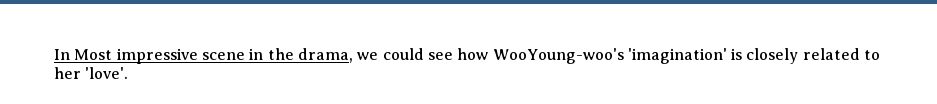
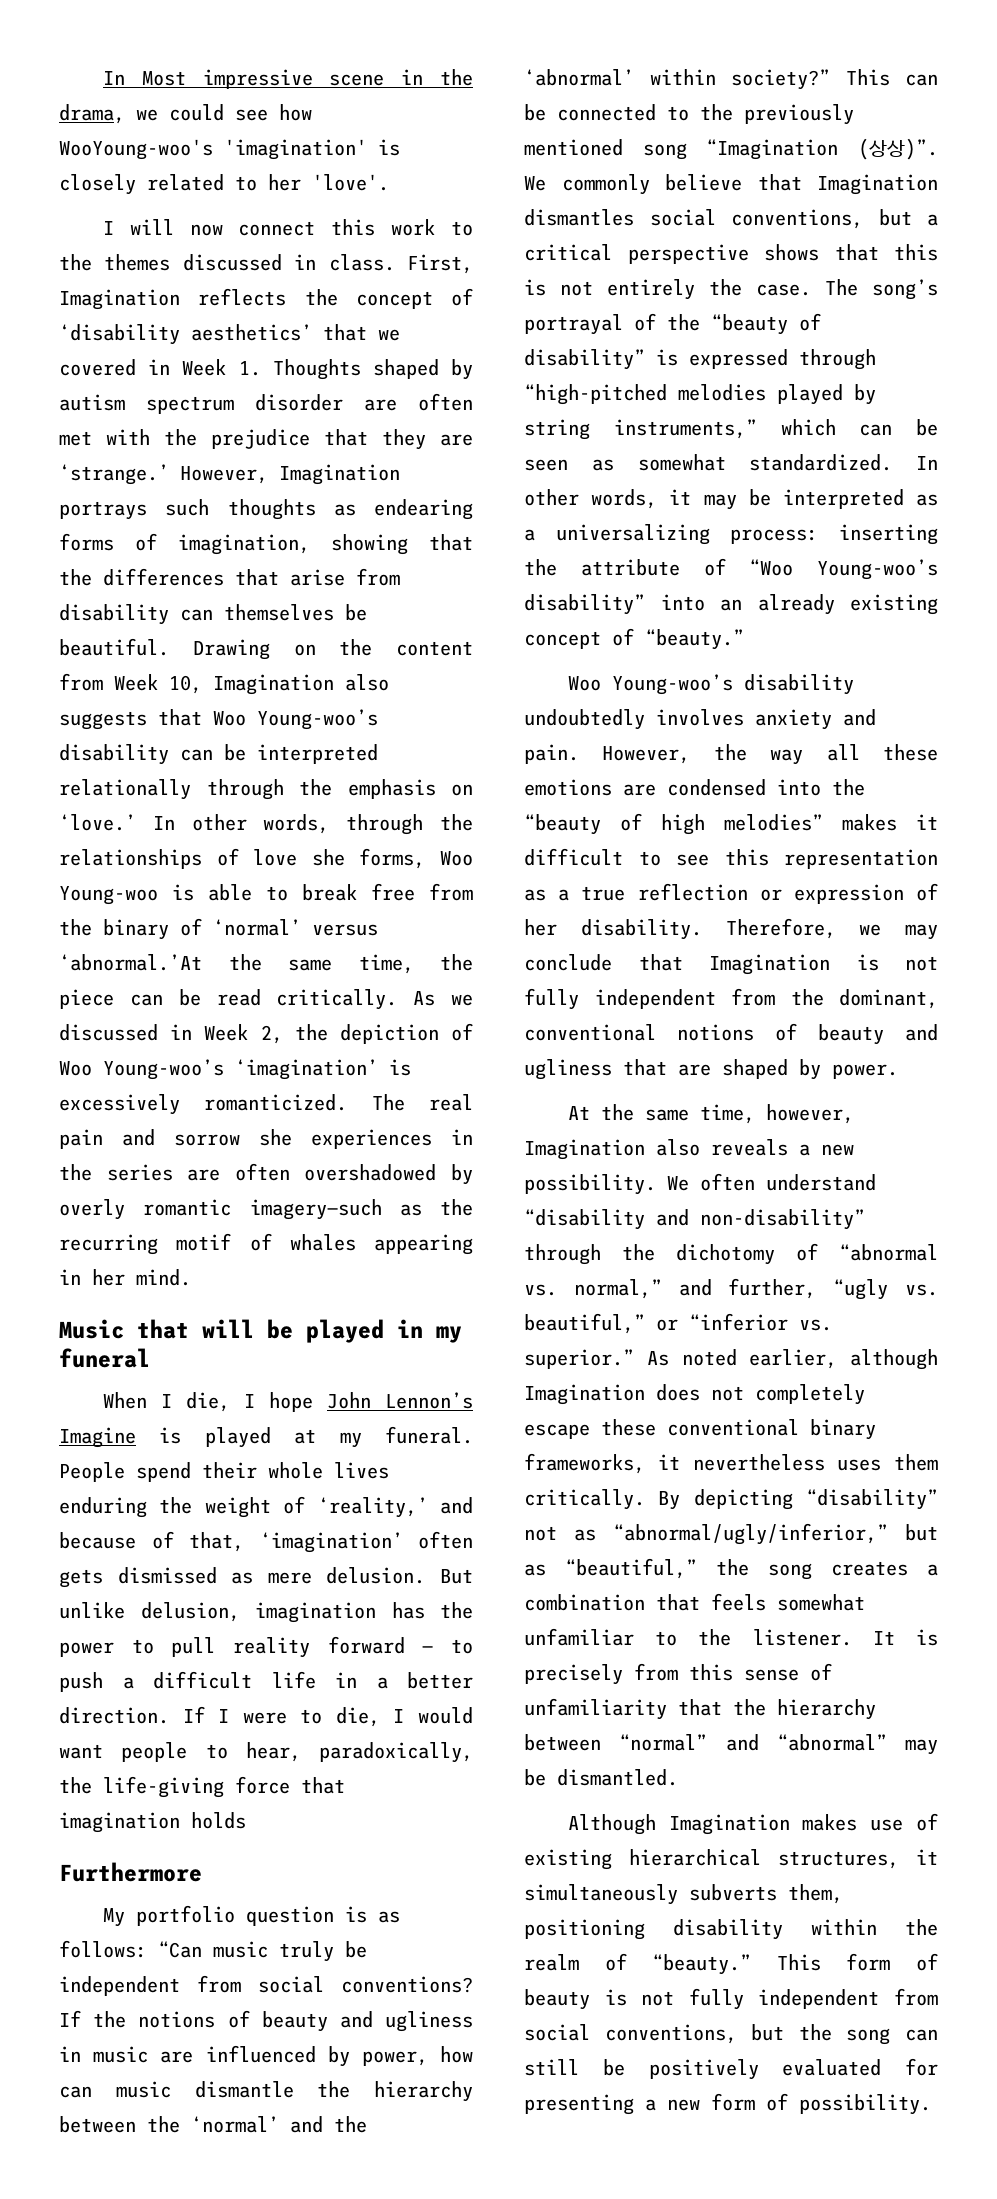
(129, 73) none -> [102,219,473,236] [59,254,473,274] [59,288,473,310] [59,324,400,345] [59,359,473,380] [59,393,473,414] [59,429,473,450] [59,464,400,485] [59,499,473,520] [59,533,473,555] [59,568,400,586] [59,604,367,625] [59,638,473,660] [59,673,389,695] [59,709,378,730] [59,744,378,765] [59,779,473,800] [59,814,473,835] [59,848,473,869] [59,883,473,905] [59,918,378,940] [59,954,473,974] [59,989,473,1010] [59,1023,473,1044] [59,1059,411,1080] [59,1094,473,1115] [59,1129,473,1149] [59,1163,473,1185] [59,1199,473,1220] [59,1233,473,1255] [59,1269,191,1286] [59,1319,462,1343] [59,1348,150,1368] [102,1392,473,1412] [59,1426,473,1448] [59,1462,389,1482] [59,1496,473,1518] [59,1531,473,1553] [59,1567,473,1588] [59,1602,473,1623] [59,1636,474,1658] [59,1671,473,1692] [59,1706,473,1727] [59,1742,473,1763] [59,1776,345,1798] [59,1812,246,1833] [59,1862,202,1882] [102,1905,400,1927] [59,1940,367,1962] [59,1975,473,1996] [59,2010,473,2032] [59,2045,474,2067] [59,2081,473,2102] [59,2116,367,2133] [524,69,938,90] [524,104,854,125] [524,138,938,160] [524,174,938,195] [524,209,938,229] [524,244,938,264] [524,279,938,300] [524,313,821,335] [524,349,876,370] [524,384,876,405] [524,419,938,440] [524,454,938,471] [524,489,938,510] [524,524,938,545] [524,558,938,580] [524,594,938,615] [524,628,744,650] [567,674,854,695] [524,709,876,730] [524,744,938,765] [524,779,865,796] [524,813,938,835] [524,848,938,869] [524,883,938,904] [524,918,938,940] [524,954,938,975] [524,988,938,1010] [524,1023,938,1045] [524,1059,898,1080] [567,1104,854,1124] [524,1139,854,1160] [524,1173,876,1195] [524,1209,865,1230] [524,1243,938,1265] [524,1278,938,1300] [524,1313,832,1334] [524,1349,938,1370] [524,1384,865,1405] [524,1419,876,1440] [524,1453,938,1474] [524,1489,938,1510] [524,1523,938,1545] [524,1558,938,1580] [524,1593,865,1611] [524,1628,938,1646] [524,1663,832,1685] [524,1698,876,1720] [524,1734,938,1755] [524,1769,678,1786] [567,1813,938,1835] [524,1849,938,1870] [524,1884,843,1905] [524,1919,938,1940] [524,1953,938,1975] [524,1988,938,2010] [524,2024,938,2045] [524,2058,938,2080] [524,2093,931,2115] // I will now connect this work to the themes discussed in class. First, Imagination reflects the concept of ‘disability aesthetics’ that we covered in Week 1. Thoughts shaped by autism spectrum disorder are often met with the prejudice that they are ‘strange.’ However, Imagination portrays such thoughts as endearing forms of imagination, showing that the differences that arise from disability can themselves be beautiful. Drawing on the content from Week 10, Imagination also suggests that Woo Young-woo’s disability can be interpreted relationally through the emphasis on ‘love.’ In other words, through the relationships of love she forms, Woo Young-woo is able to break free from the binary of ‘normal’ versus ‘abnormal.’At the same time, the piece can be read critically. As we discussed in Week 2, the depiction of Woo Young-woo’s ‘imagination’ is excessively romanticized. The real pain and sorrow she experiences in the series are often overshadowed by overly romantic imagery—such as the recurring motif of whales appearing in her mind. // Music that will be played in my funeral // When I die, I hope John Lennon’s Imagine is played at my funeral. People spend their whole lives enduring the weight of ‘reality,’ and because of that, ‘imagination’ often gets dismissed as mere delusion. But unlike delusion, imagination has the power to pull reality forward — to push a difficult life in a better direction. If I were to die, I would want people to hear, paradoxically, the life-giving force that imagination holds // Furthermore // My portfolio question is as follows: “Can music truly be independent from social conventions? If the notions of beauty and ugliness in music are influenced by power, how can music dismantle the hierarchy between the ‘normal’ and the ‘abnormal’ within society?” This can be connected to the previously mentioned song “Imagination (상상)”. We commonly believe that Imagination dismantles social conventions, but a critical perspective shows that this is not entirely the case. The song’s portrayal of the “beauty of disability” is expressed through “high-pitched melodies played by string instruments,” which can be seen as somewhat standardized. In other words, it may be interpreted as a universalizing process: inserting the attribute of “Woo Young-woo’s disability” into an already existing concept of “beauty.” // Woo Young-woo’s disability undoubtedly involves anxiety and pain. However, the way all these emotions are condensed into the “beauty of high melodies” makes it difficult to see this representation as a true reflection or expression of her disability. Therefore, we may conclude that Imagination is not fully independent from the dominant, conventional notions of beauty and ugliness that are shaped by power. // At the same time, however, Imagination also reveals a new possibility. We often understand “disability and non-disability” through the dichotomy of “abnormal vs. normal,” and further, “ugly vs. beautiful,” or “inferior vs. superior.” As noted earlier, although Imagination does not completely escape these conventional binary frameworks, it nevertheless uses them critically. By depicting “disability” not as “abnormal/ugly/inferior,” but as “beautiful,” the song creates a combination that feels somewhat unfamiliar to the listener. It is precisely from this sense of unfamiliarity that the hierarchy between “normal” and “abnormal” may be dismantled. // Although Imagination makes use of existing hierarchical structures, it simultaneously subverts them, positioning disability within the realm of “beauty.” This form of beauty is not fully independent from social conventions, but the song can still be positively evaluated for presenting a new form of possibility.

